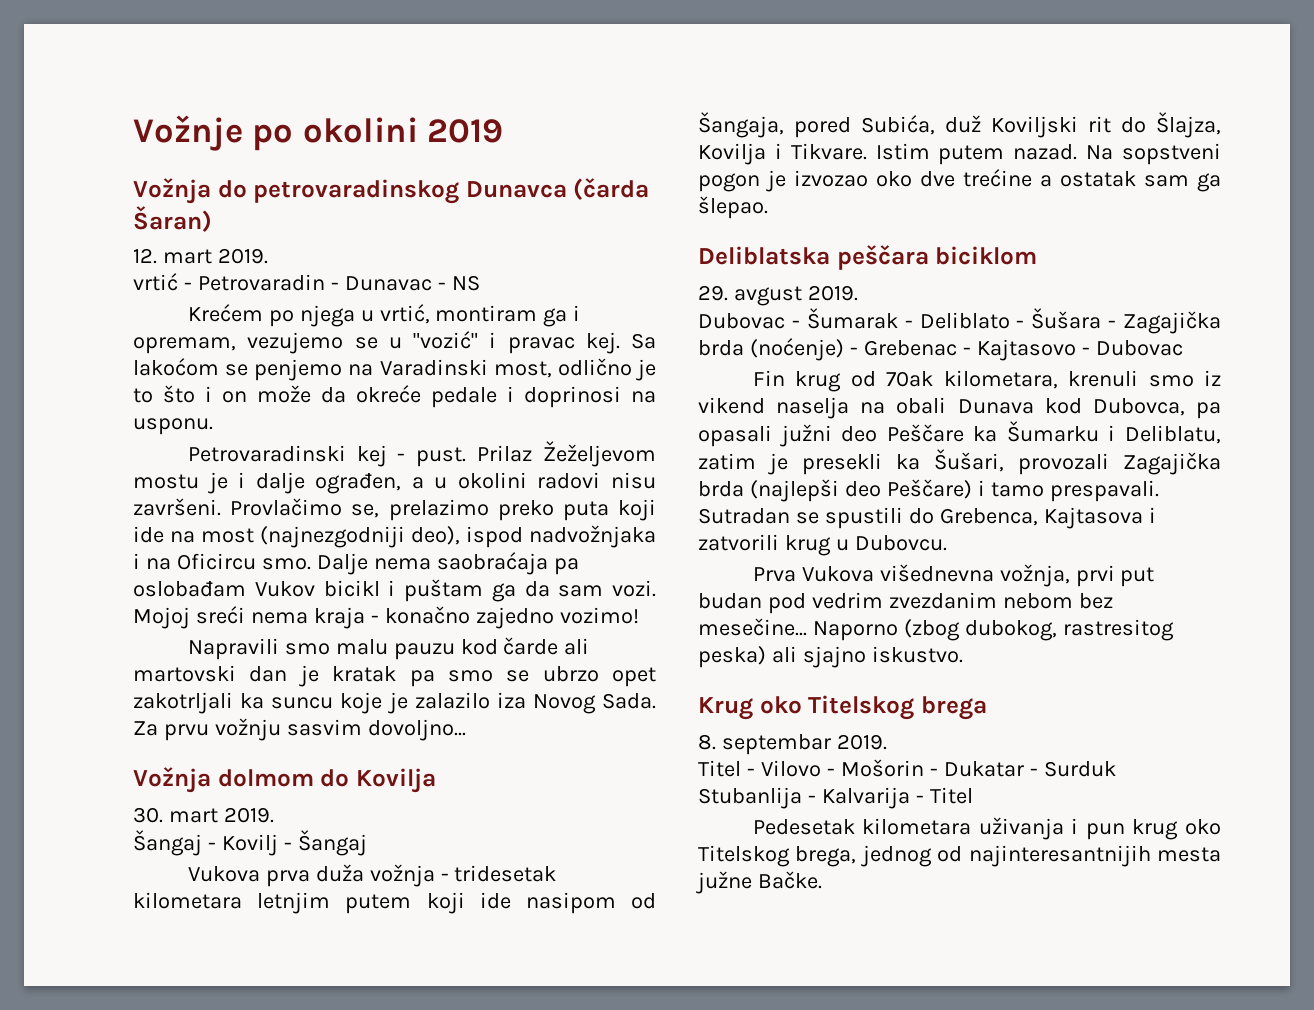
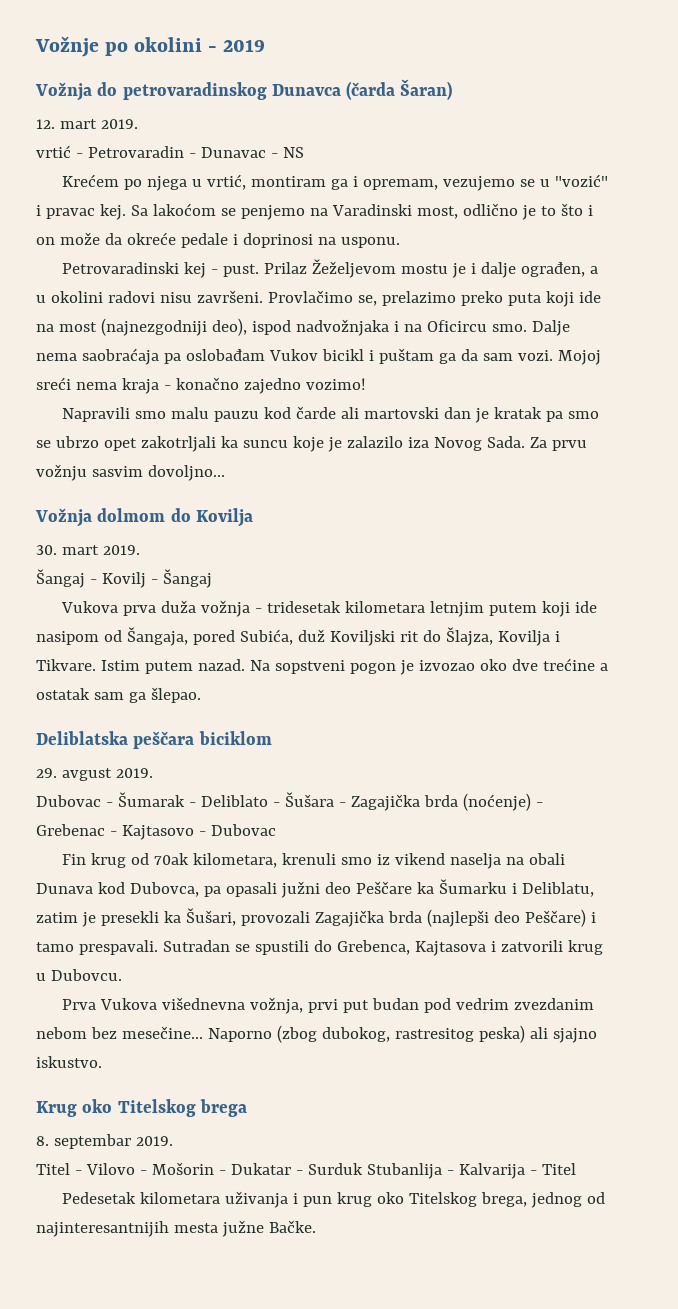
(418, 130) none -> [208,46,218,52] -

